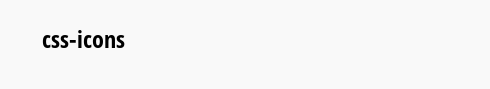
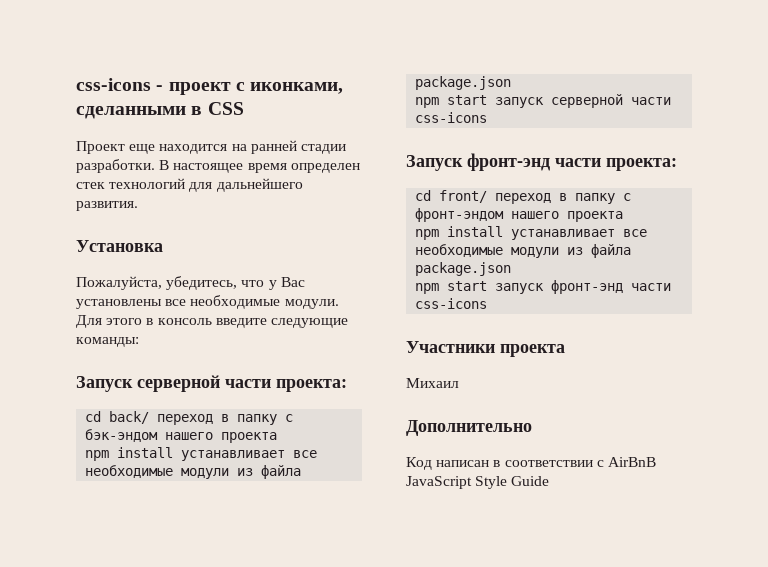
[42,30,125,48] css-icons -> [76,78,344,95] [76,102,244,119] [76,140,346,154] [76,159,360,173] [76,178,303,192] [76,201,138,211] [76,240,163,252] [76,276,305,290] [76,295,339,309] [76,315,348,328] [76,337,139,347] [76,375,347,392] [85,411,294,425] [85,429,278,443] [85,447,318,461] [85,465,302,479] [415,76,512,90] [415,94,672,108] [415,112,488,123] [406,153,677,171] [415,190,632,204] [415,208,624,222] [415,226,648,240] [415,244,632,258] [415,262,512,276] [415,280,672,294] [415,298,488,309] [406,341,565,357] [406,378,459,388] [406,420,532,436] [406,457,656,470] [406,476,550,489] css-icons - проект с иконками, сделанными в CSS // Проект еще находится на ранней стадии разработки. В настоящее время определен стек технологий для дальнейшего развития. // Установка // Пожалуйста, убедитесь, что у Вас установлены все необходимые модули. Для этого в консоль введите следующие команды: // Запуск серверной части проекта: // cd back/ переход в папку с бэк-эндом нашего проекта // npm install устанавливает все необходимые модули из файла package.json // npm start запуск серверной части css-icons // Запуск фронт-энд части проекта: // cd front/ переход в папку с фронт-эндом нашего проекта // npm install устанавливает все необходимые модули из файла package.json // npm start запуск фронт-энд части css-icons // Участники проекта // Михаил // Дополнительно // Код написан в соответствии с AirBnB JavaScript Style Guide

